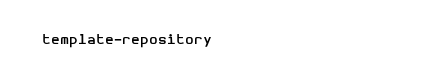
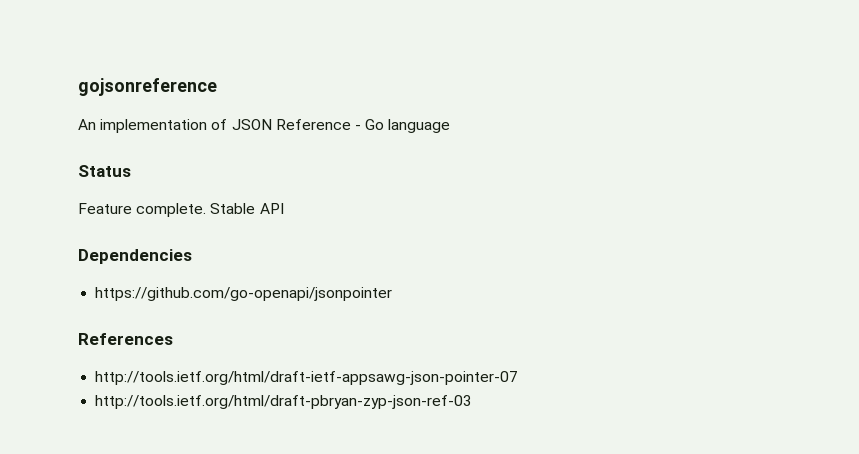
[42,34,212,48] template-repository -> [78,78,217,96] [78,119,451,133] [78,165,131,177] [78,203,284,217] [78,249,192,264] [95,287,393,301] [78,333,173,345] [95,371,519,385] [95,395,473,409] gojsonreference // An implementation of JSON Reference - Go language // Status // Feature complete. Stable API // Dependencies // https://github.com/go-openapi/jsonpointer // References // http://tools.ietf.org/html/draft-ietf-appsawg-json-pointer-07 // http://tools.ietf.org/html/draft-pbryan-zyp-json-ref-03

